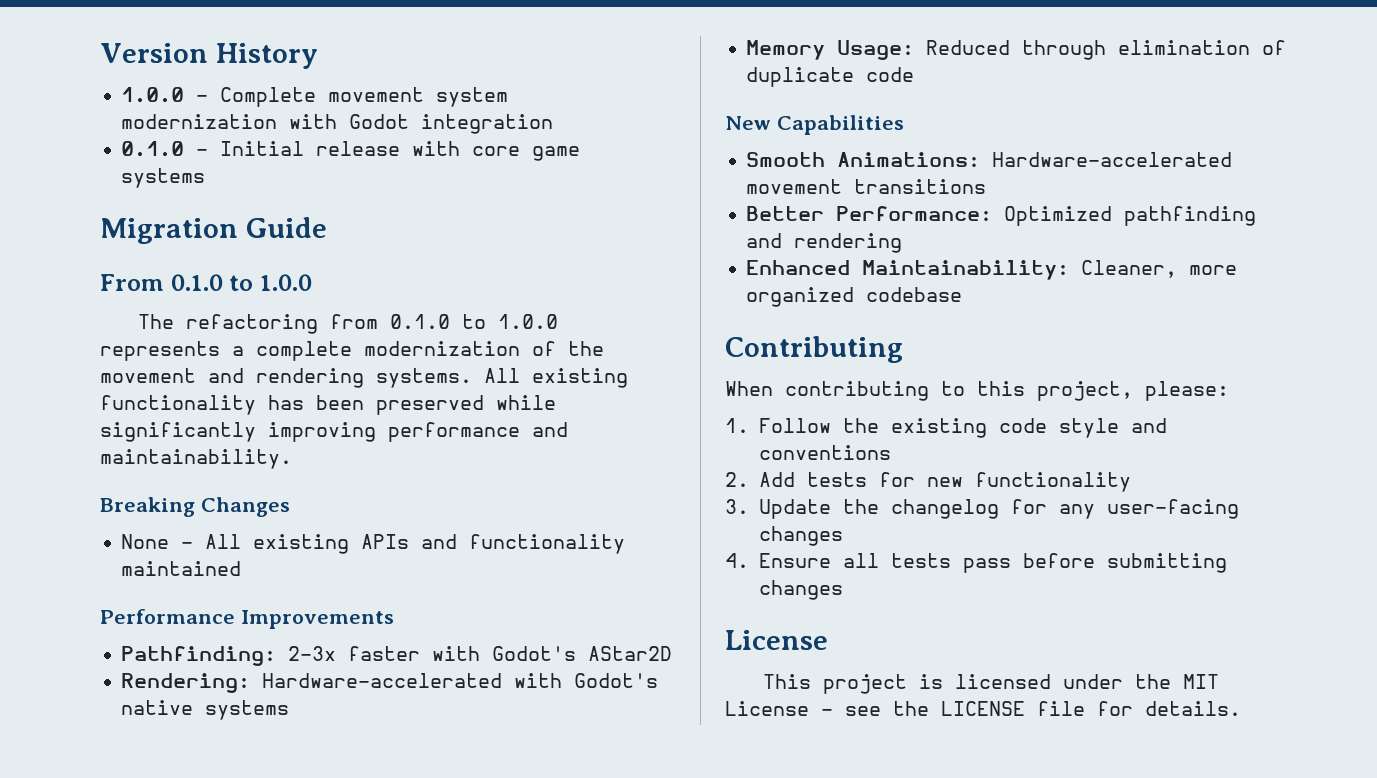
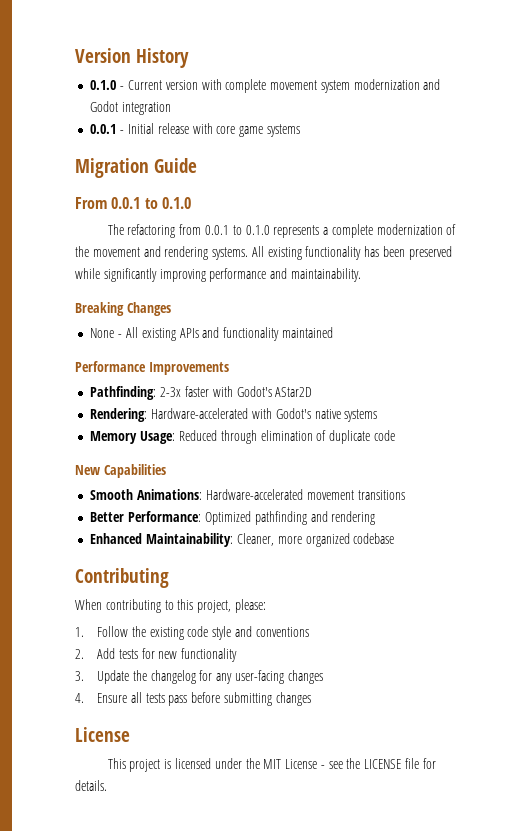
[121,87,317,107] 1.0.0 - Complete -> [90,79,267,93] 0.1.0 - Current version with complete
[289,114,338,129] with -> [423,79,441,90] and
[121,141,185,157] 0.1.0 -> [90,124,117,134] 0.0.1
[170,274,313,291] 0.1.0 to 1.0.0 -> [111,197,191,209] 0.0.1 to 0.1.0
[389,314,558,329] 0.1.0 to 1.0.0 -> [204,225,270,235] 0.0.1 to 0.1.0

